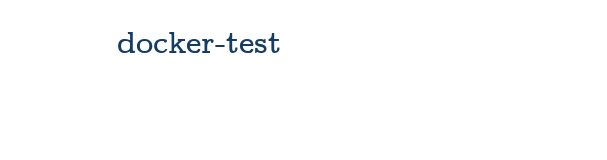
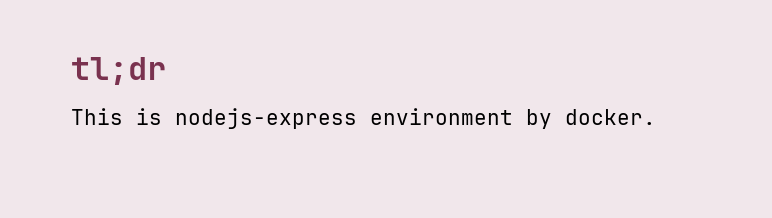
[117,32,281,53] docker-test -> [71,57,166,85] [71,108,656,129] tl;dr // This is nodejs-express environment by docker.

